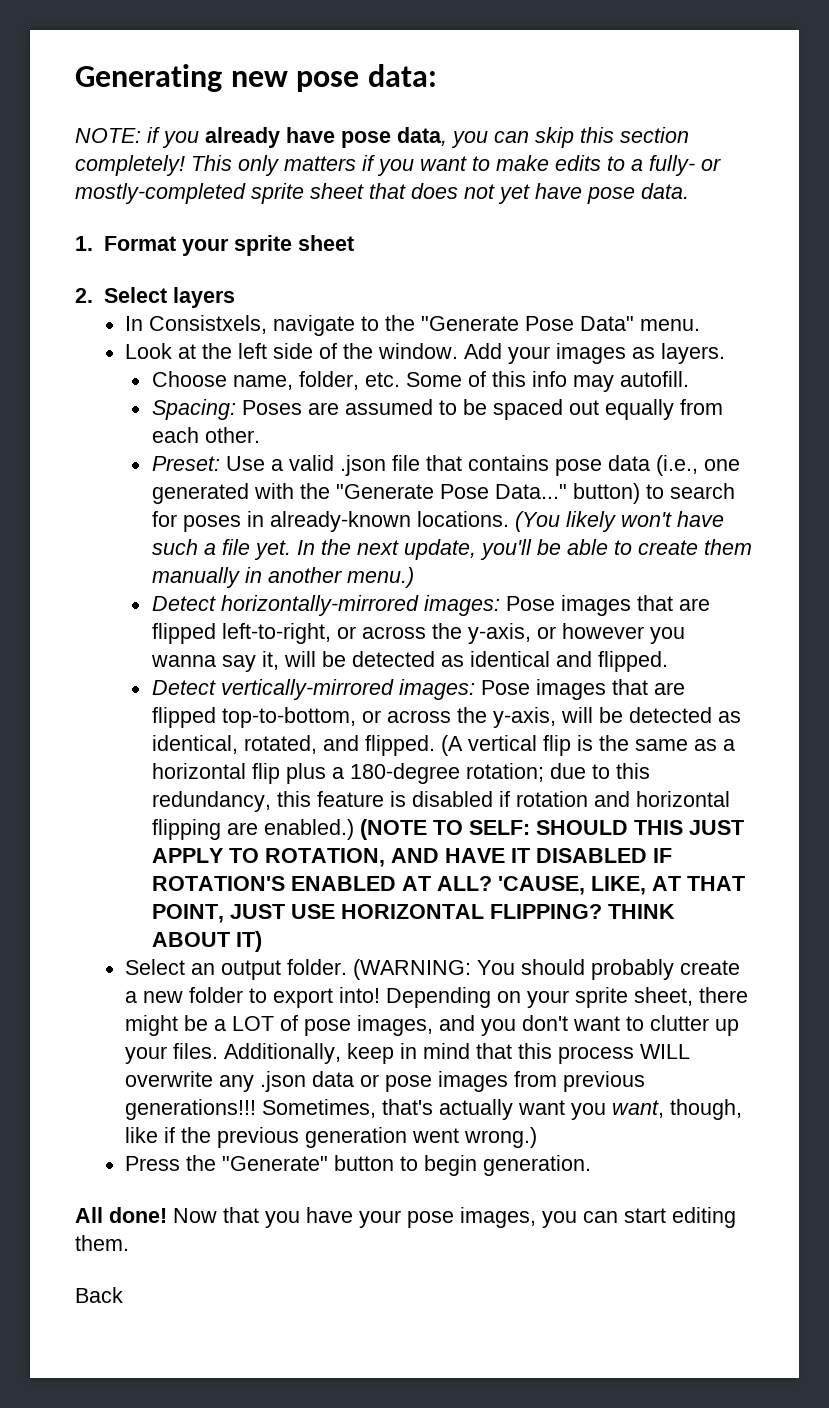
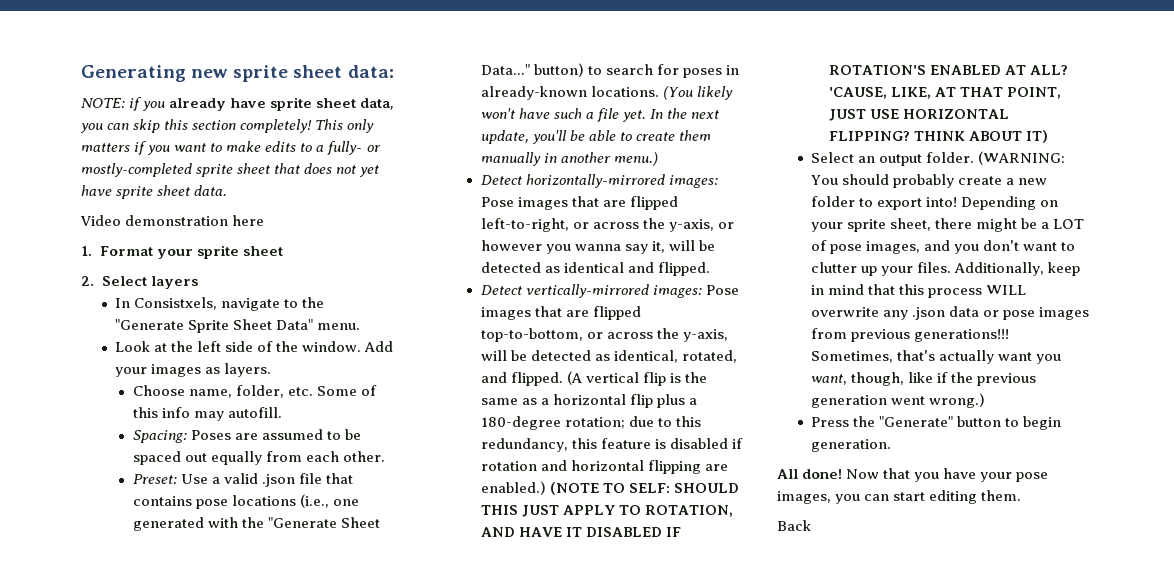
[296,71,360,92] pose -> [233,65,343,82] sprite sheet
[341,131,391,148] pose -> [270,97,357,111] sprite sheet
[587,187,635,204] pose -> [116,185,191,199] sprite sheet
(689, 191) none -> [80,215,265,226] // Video demonstration here
[525,316,575,331] Pose -> [188,319,273,333] Sprite Sheet
[607,455,650,471] data -> [231,495,296,506] locations
[439,484,489,499] Pose -> [340,517,380,528] Sheet

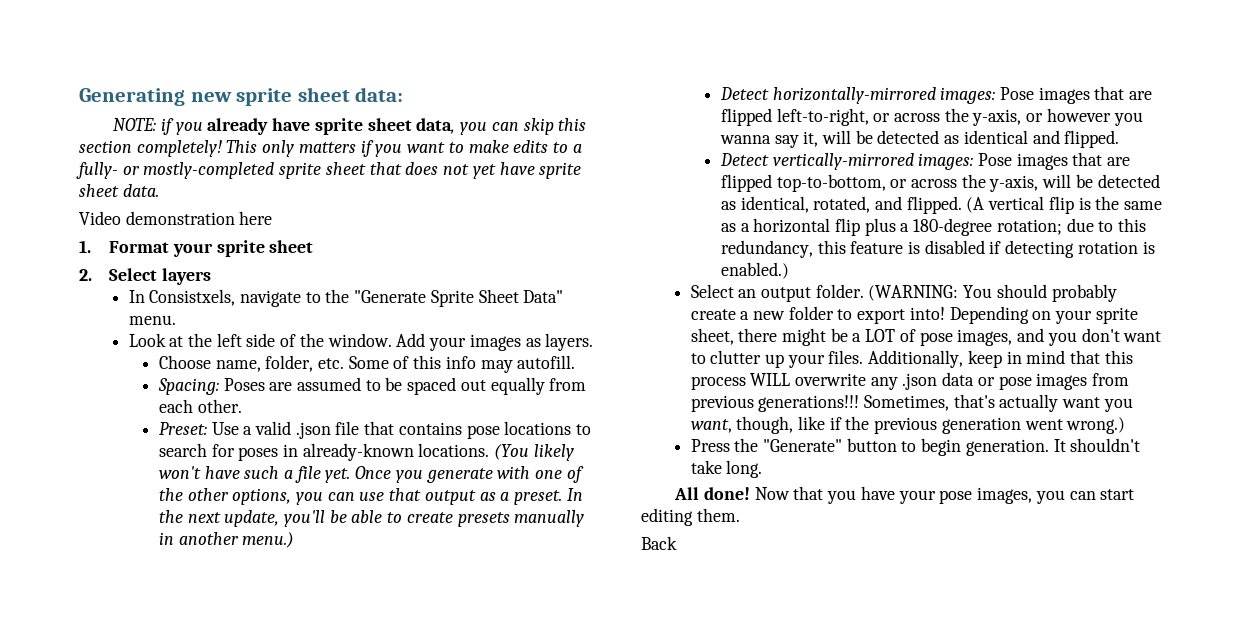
[299,494,359,508] [132,517,380,531] [480,63,584,77] (i.e., one generated with the "Generate Sheet Data..." button) -> (572, 428) none
(646, 116) none -> [355,466,584,483] [158,488,563,505] Once you generate with one of the other options, you can use that output as a preset.
[678,130,711,141] them -> [457,512,510,527] presets
[480,460,728,474] [480,481,739,495] [480,505,733,517] [480,527,681,537] [828,65,1068,75] [828,87,1061,99] [828,109,1009,121] [828,130,1048,143] rotation and horizontal flipping are enabled.) (NOTE TO SELF: SHOULD THIS JUST APPLY TO ROTATION, AND HAVE IT DISABLED IF ROTATION'S ENABLED AT ALL? 'CAUSE, LIKE, AT THAT POINT, JUST USE HORIZONTAL FLIPPING? THINK ABOUT IT) -> [1005,240,1155,258] [720,262,789,279] detecting rotation is enabled.)
(892, 445) none -> [1053,438,1141,452] [690,460,763,478] It shouldn't take long.

